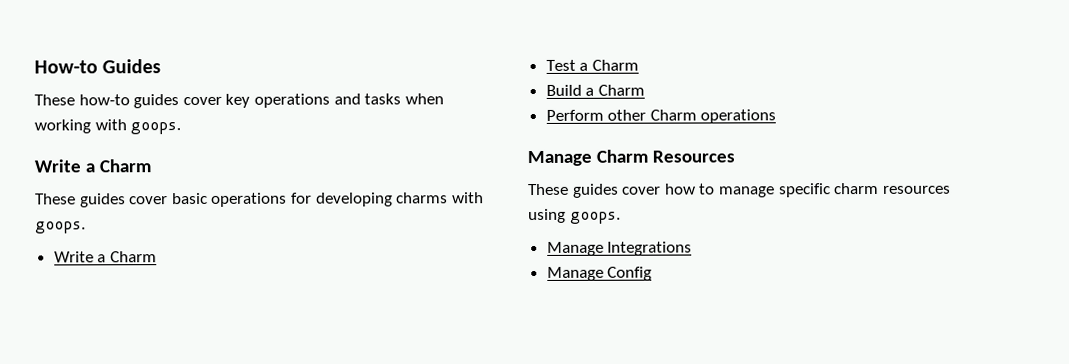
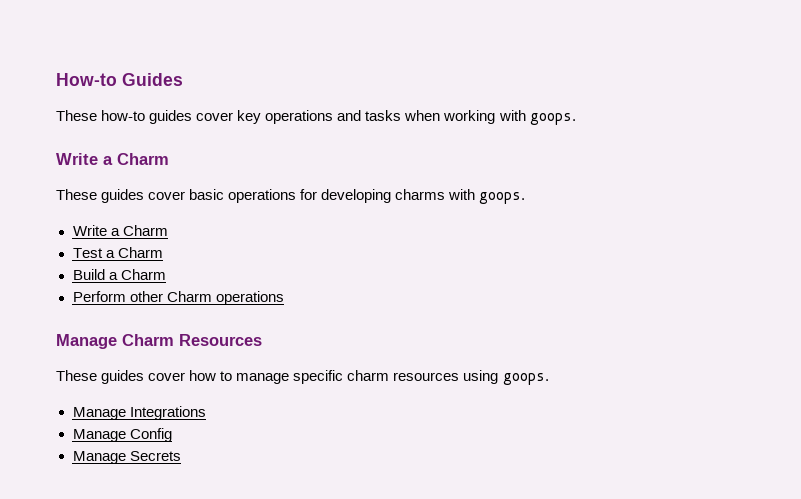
(653, 273) none -> [72,451,181,464] // Manage Secrets

